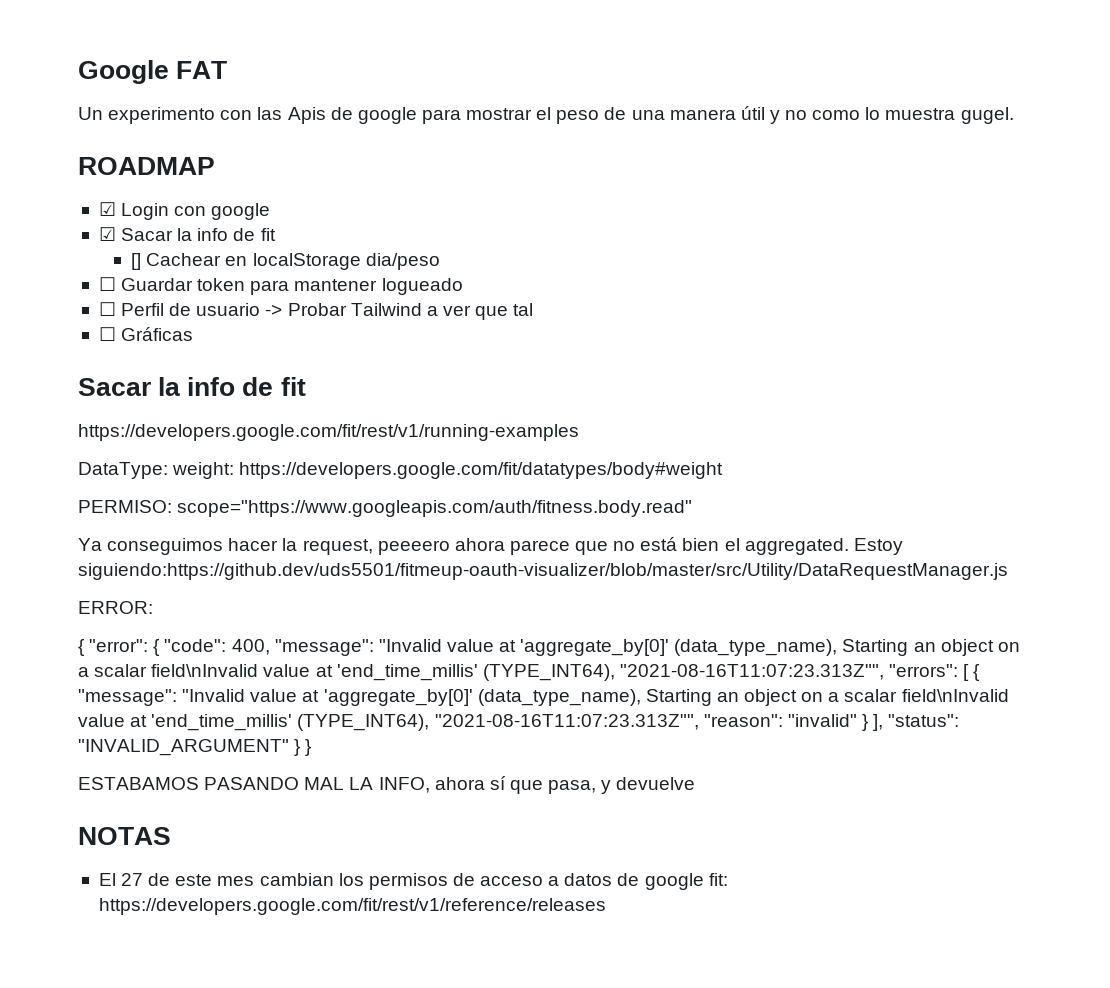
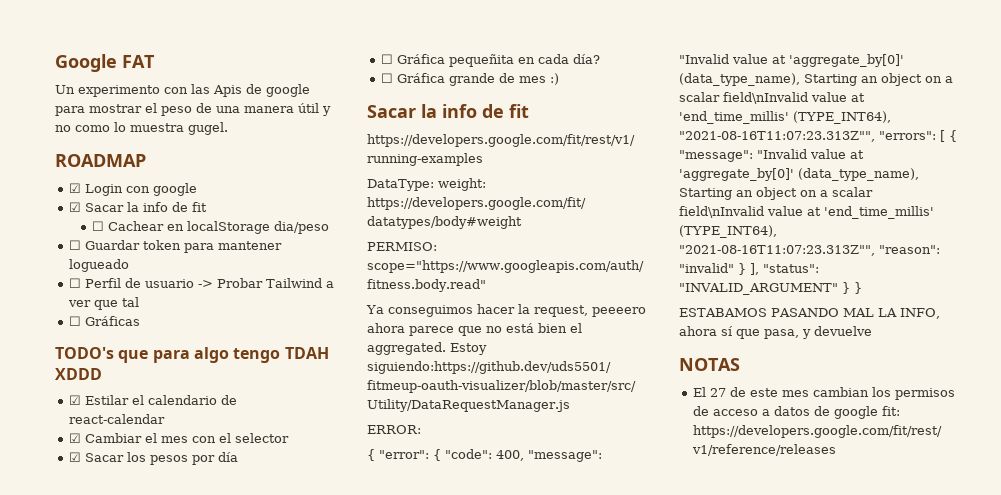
[131,253,142,270] [] -> [92,221,105,231] ☐
(194, 334) none -> [55,347,329,363] [55,368,102,380] [68,395,237,405] [68,414,165,424] [68,433,289,443] [68,452,238,465] [380,54,600,67] [380,73,559,86] // TODO's que para algo tengo TDAH XDDD // ☑ Estilar el calendario de react-calendar // ☑ Cambiar el mes con el selector // ☑ Sacar los pesos por día // ☐ Gráfica pequeñita en cada día? // ☐ Gráfica grande de mes :)

